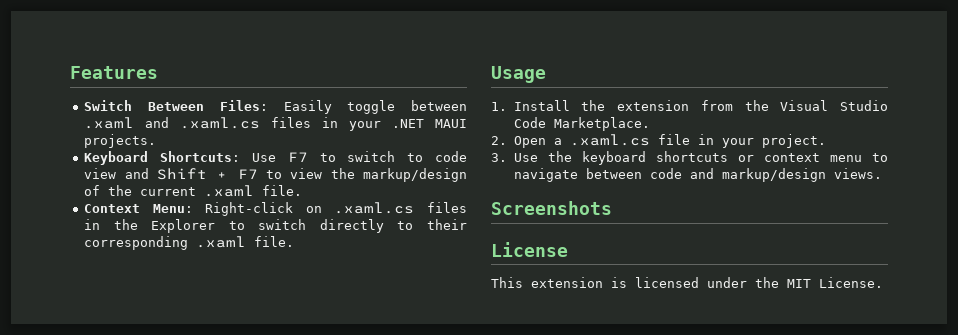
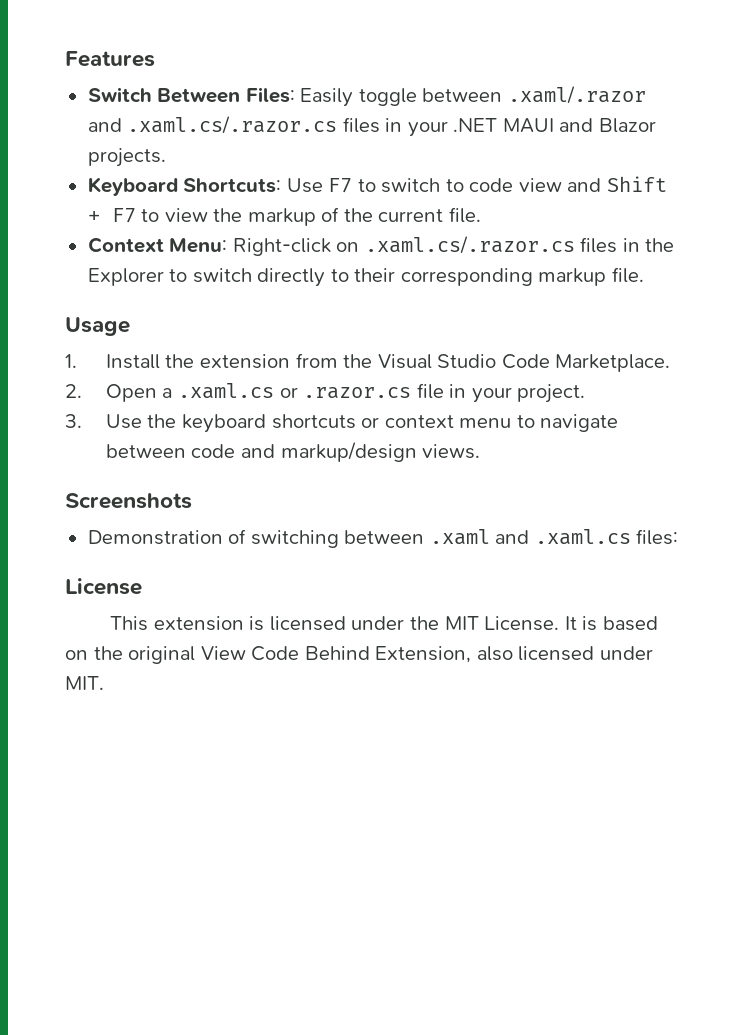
[84,117,261,129] .xaml and .xaml.cs -> [507,86,646,104] [87,116,338,134] .xaml/.razor and .xaml.cs/.razor.cs
(467, 123) none -> [559,118,656,133] and Blazor
[363,168,467,182] markup/design -> [247,208,316,226] markup
[204,185,255,197] .xaml -> (444, 215) none
[334,202,415,214] .xaml.cs -> [364,236,575,254] .xaml.cs/.razor.cs
[196,236,247,248] .xaml -> [538,268,607,286] markup
(650, 140) none -> [279,387,412,399] or .razor.cs
(612, 208) none -> [87,529,679,548] // Demonstration of switching between .xaml and .xaml.cs files:
(883, 282) none -> [564,616,658,631] [65,646,653,664] [65,676,104,690] It is based on the original View Code Behind Extension, also licensed under MIT.

